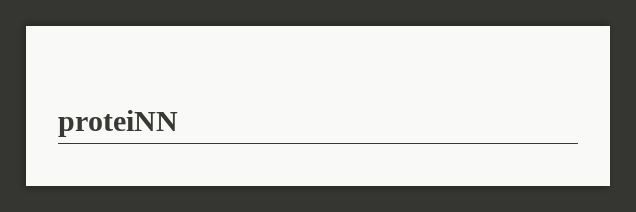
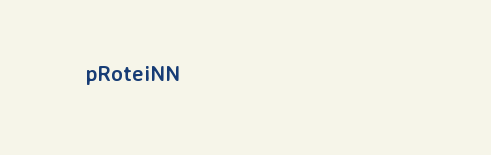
[58,110,178,137] proteiNN -> [86,66,180,85] pRoteiNN

